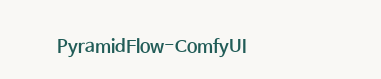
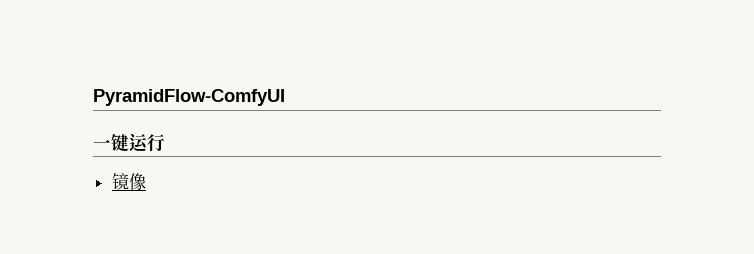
(246, 48) none -> [93,133,165,152] [111,172,146,191] // 一键运行 // 镜像

